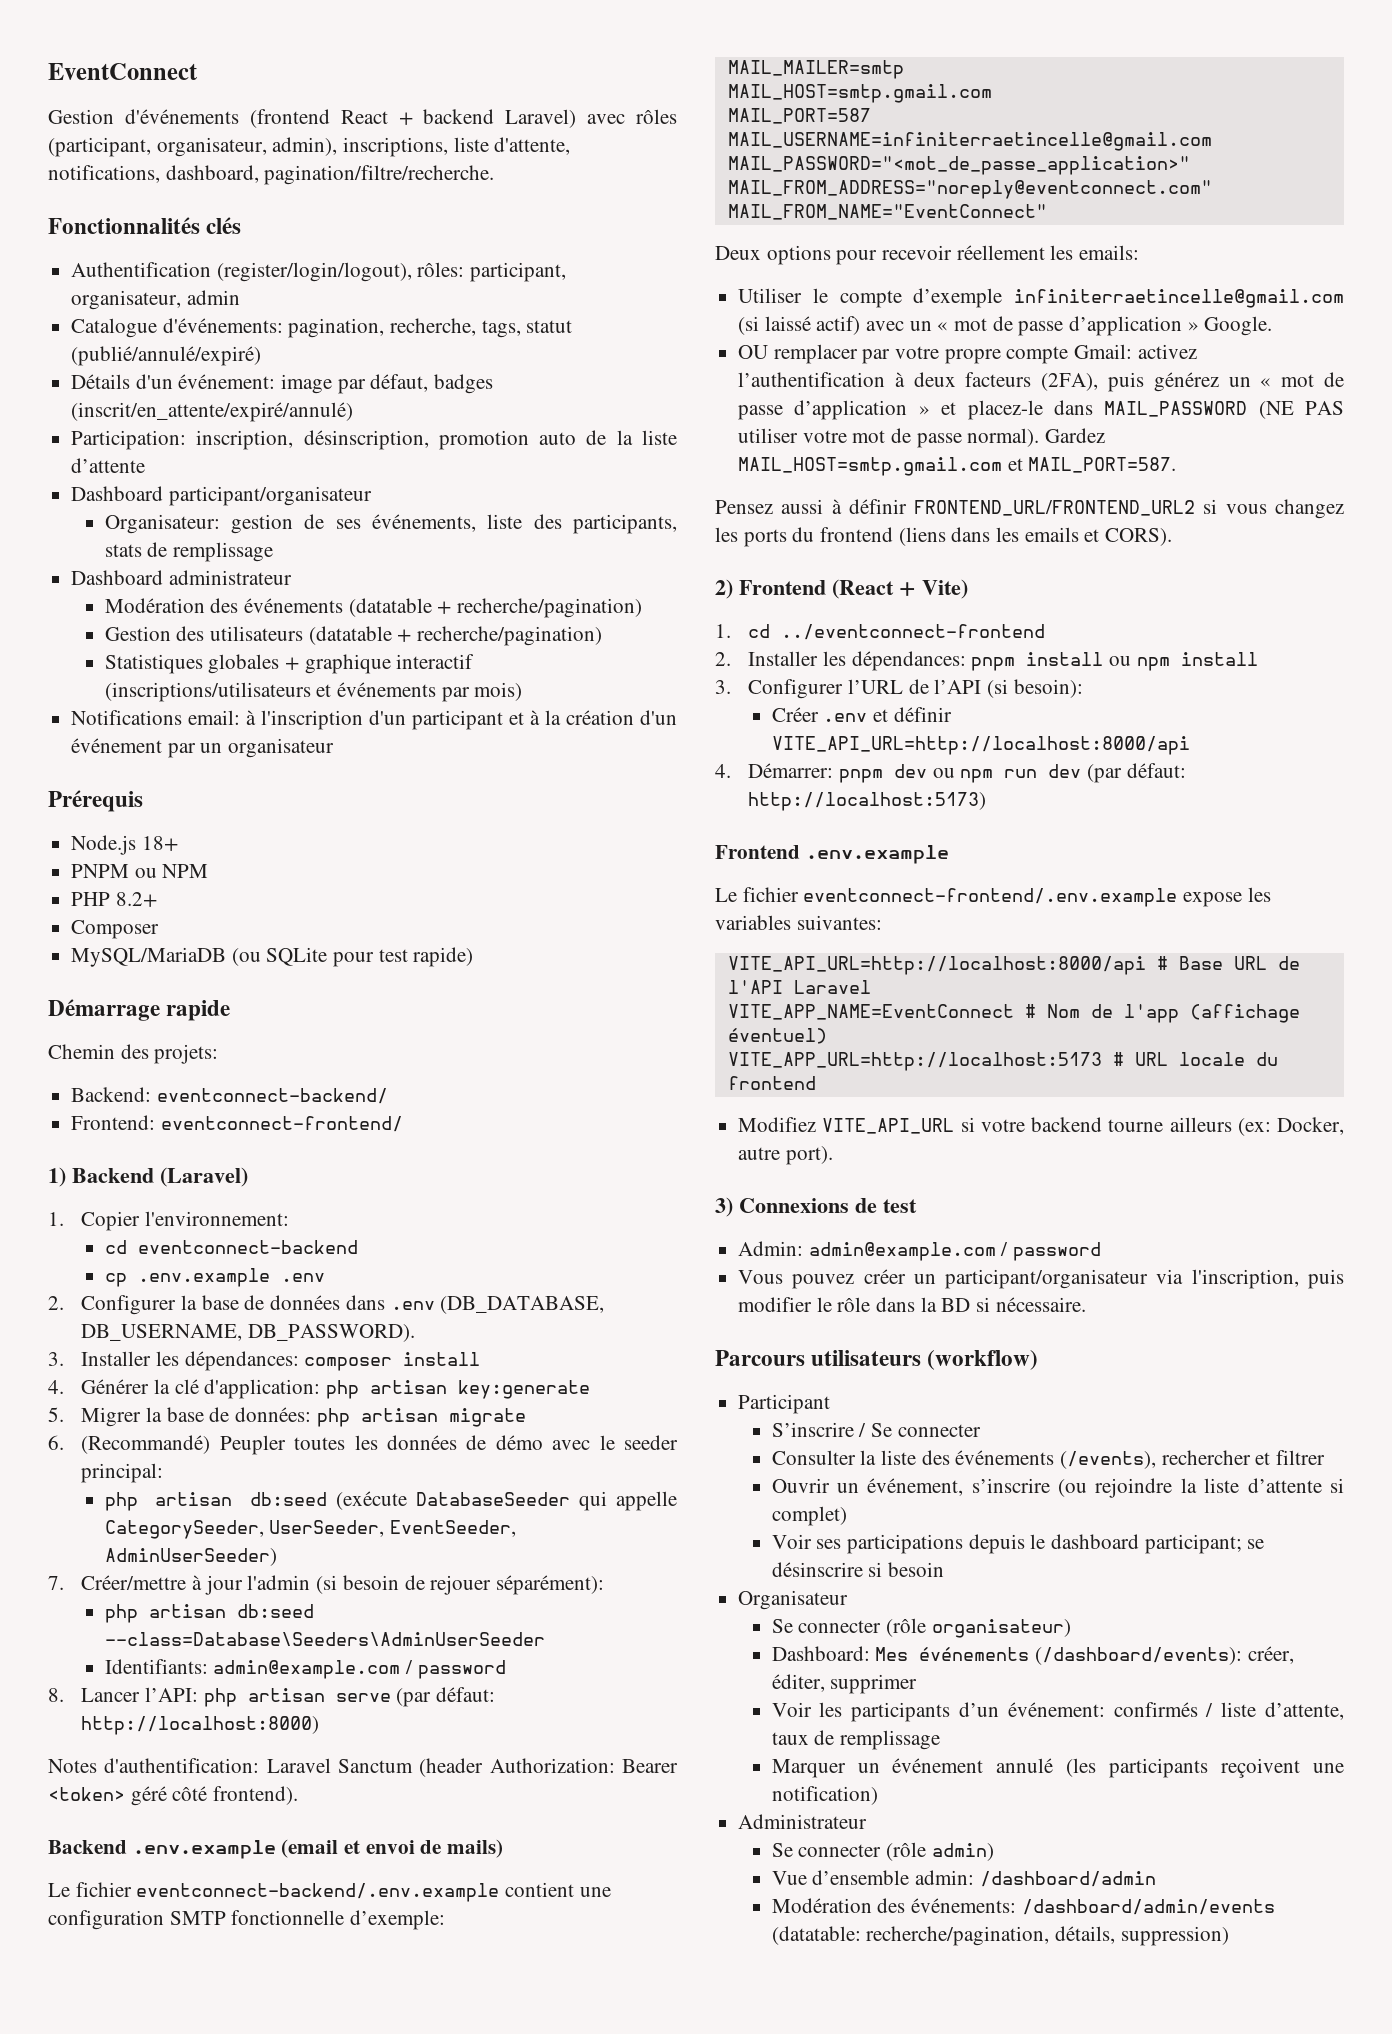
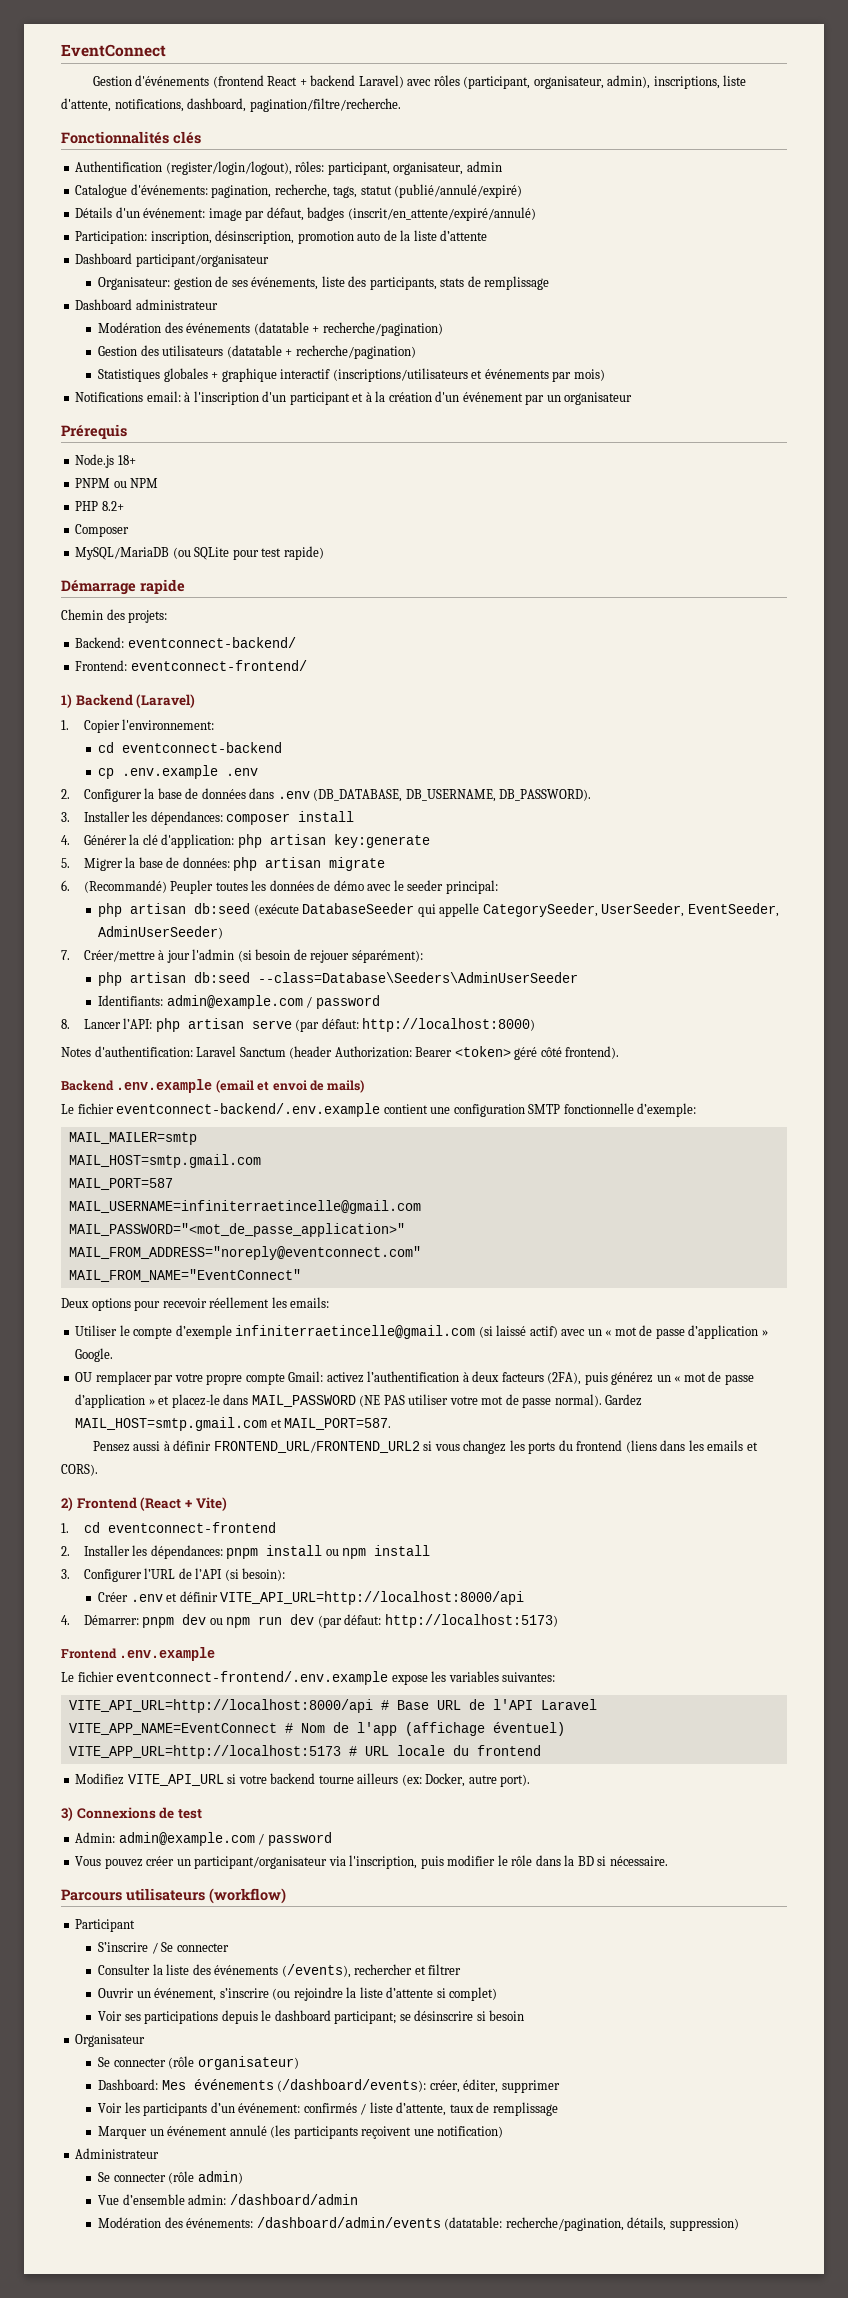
[781,624,1046,640] ../eventconnect-frontend -> [107,1522,276,1533] eventconnect-frontend

